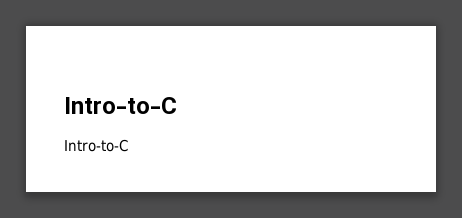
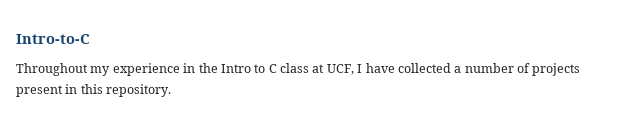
[64,139,128,152] Intro-to-C -> [16,63,581,76] [16,84,172,97] Throughout my experience in the Intro to C class at UCF, I have collected a number of projects present in this repository.

